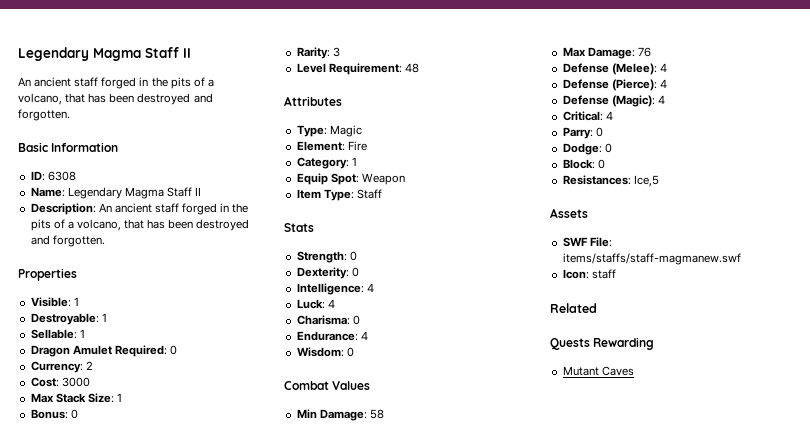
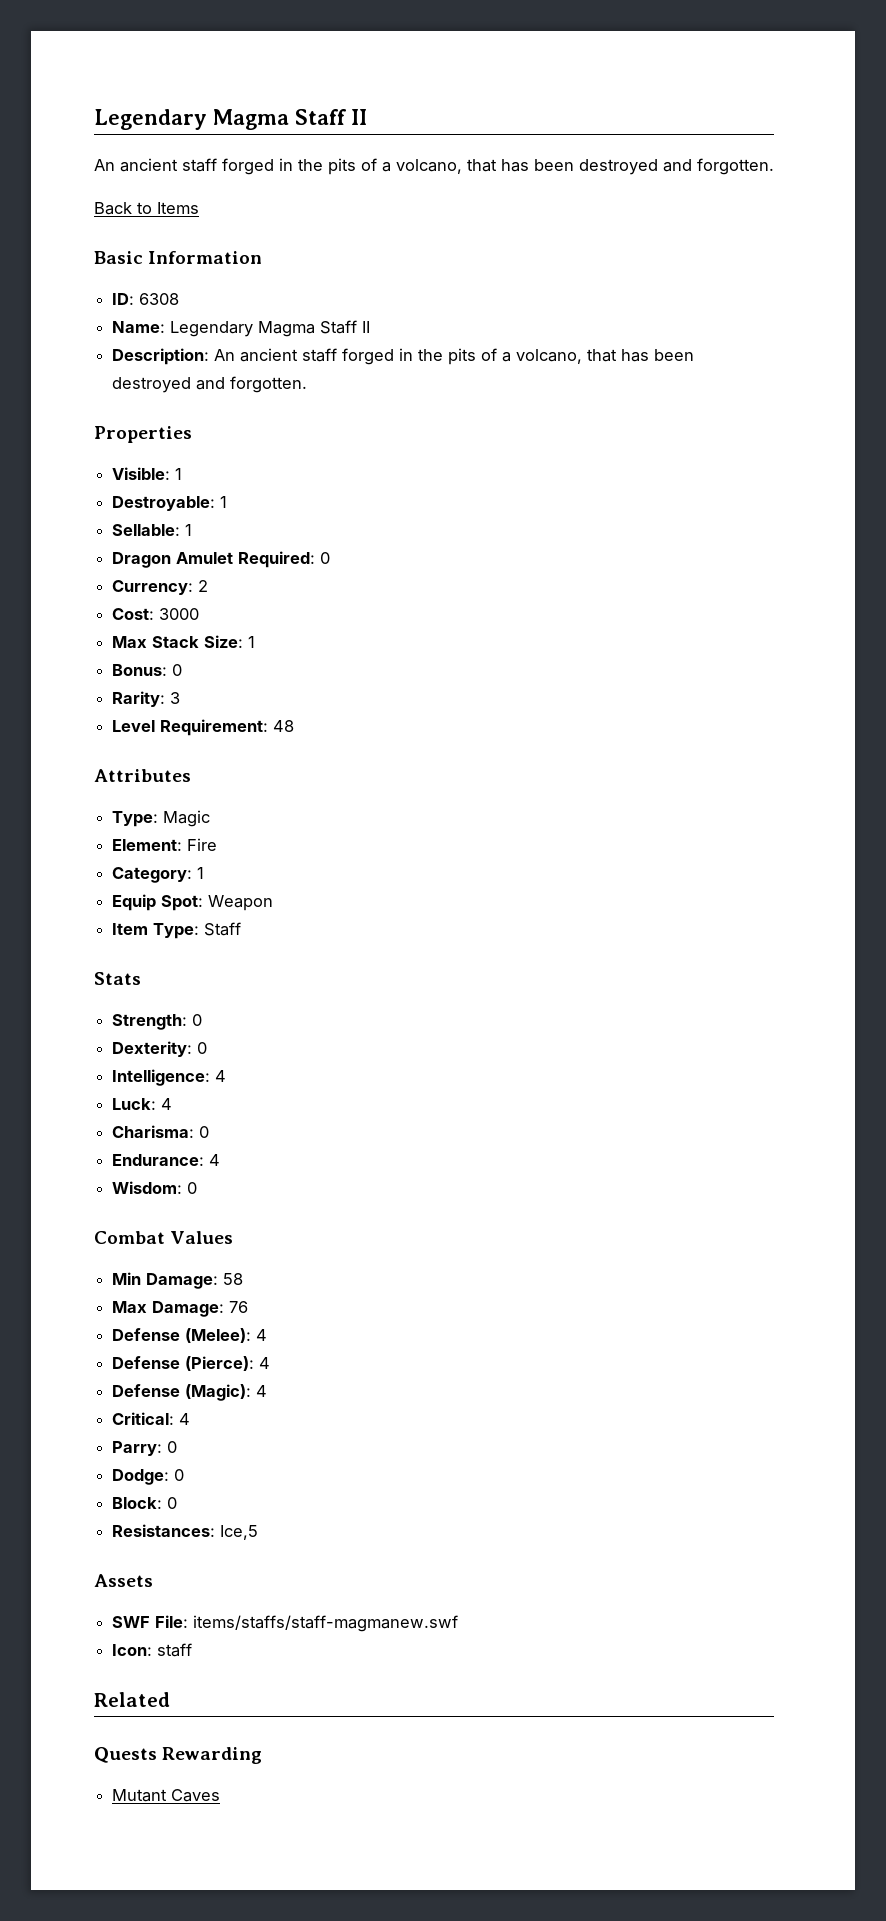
(70, 115) none -> [94,202,199,215] // Back to Items

